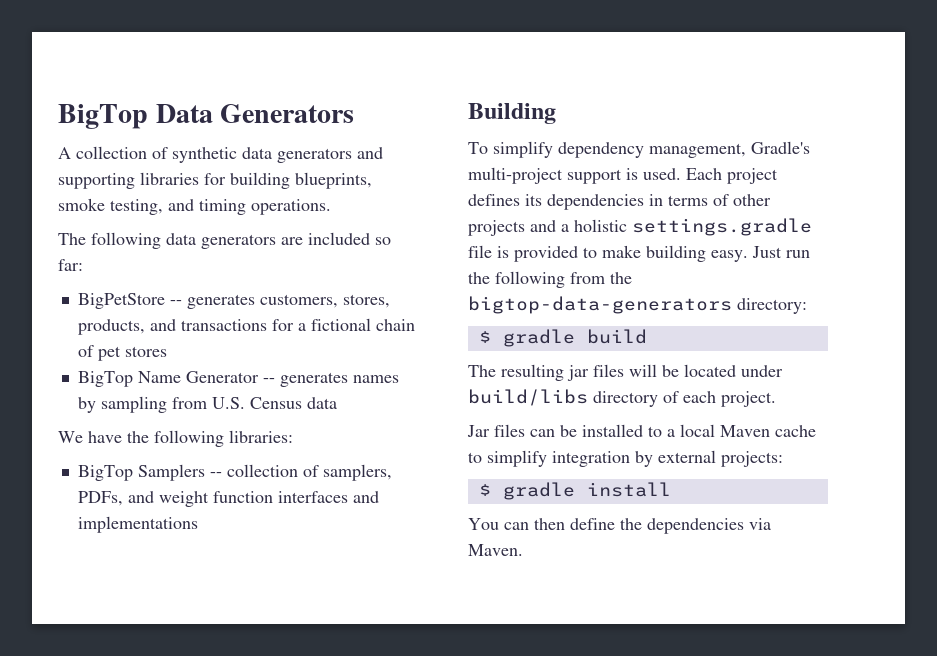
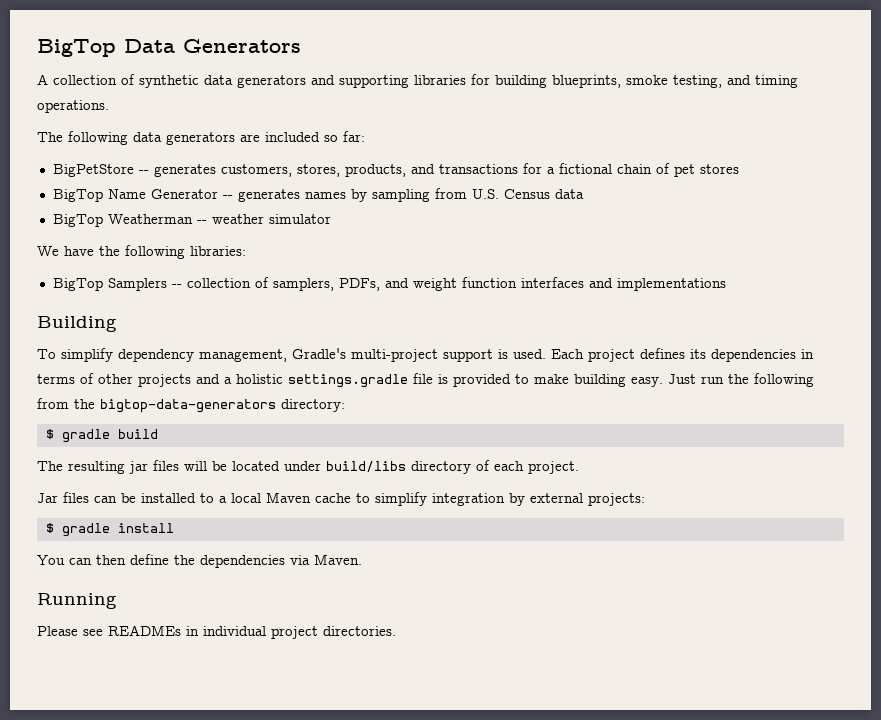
(337, 403) none -> [52,214,331,227] // BigTop Weatherman -- weather simulator
(523, 550) none -> [37,593,117,609] [37,625,396,639] // Running // Please see READMEs in individual project directories.

